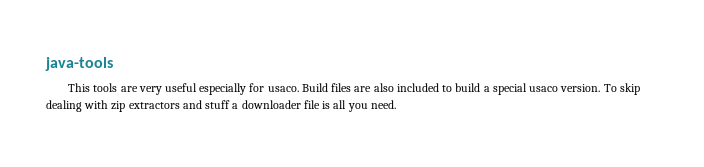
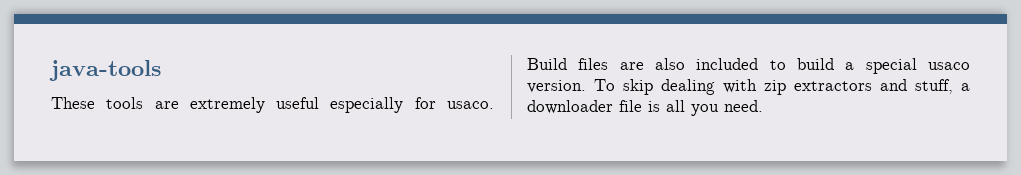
[68,83,91,92] This -> [51,97,95,109] These
[138,86,162,95] very -> [189,97,265,113] extremely
[205,100,231,109] stuff -> [915,79,953,94] stuff,

